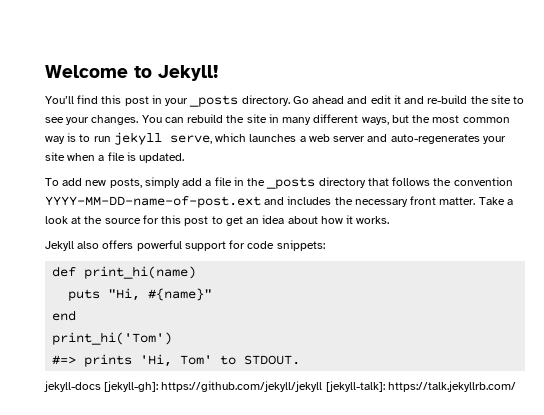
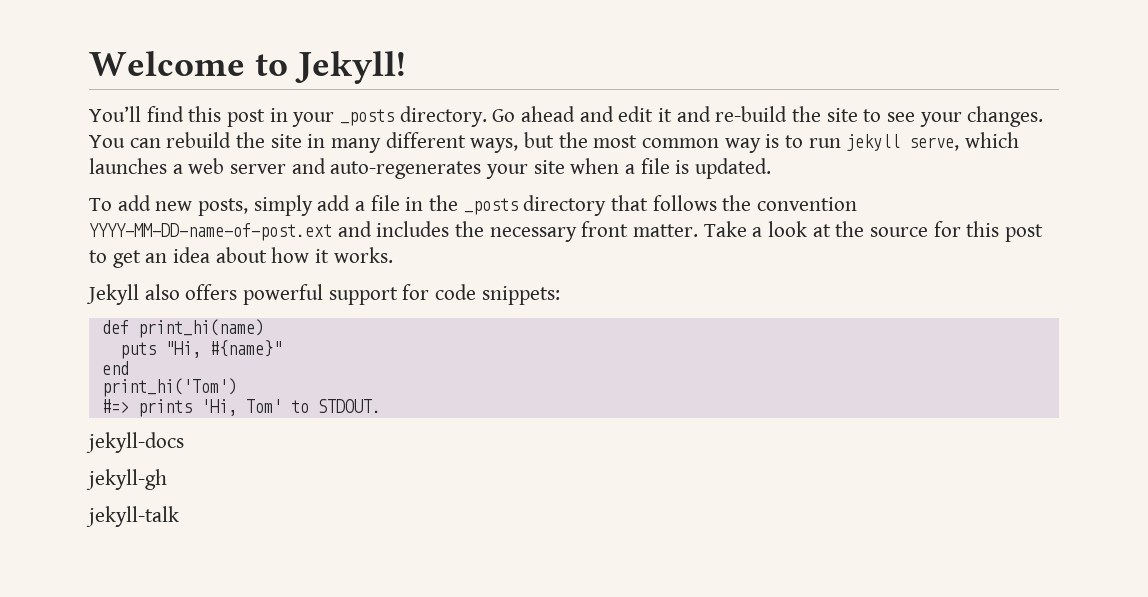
[104,381,516,392] [jekyll-gh]: https://github.com/jekyll/jekyll [jekyll-talk]: https://talk.jekyllrb.com/ -> [86,469,167,490] [86,506,179,527] // jekyll-gh // jekyll-talk

